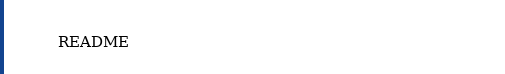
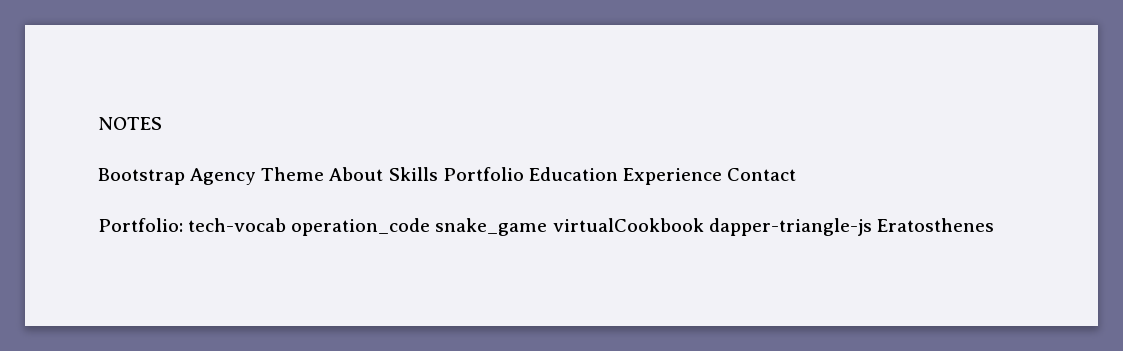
[58,36,129,47] README -> [98,117,162,130] [98,167,797,185] [98,218,994,236] NOTES // Bootstrap Agency Theme About Skills Portfolio Education Experience Contact // Portfolio: tech-vocab operation_code snake_game virtualCookbook dapper-triangle-js Eratosthenes

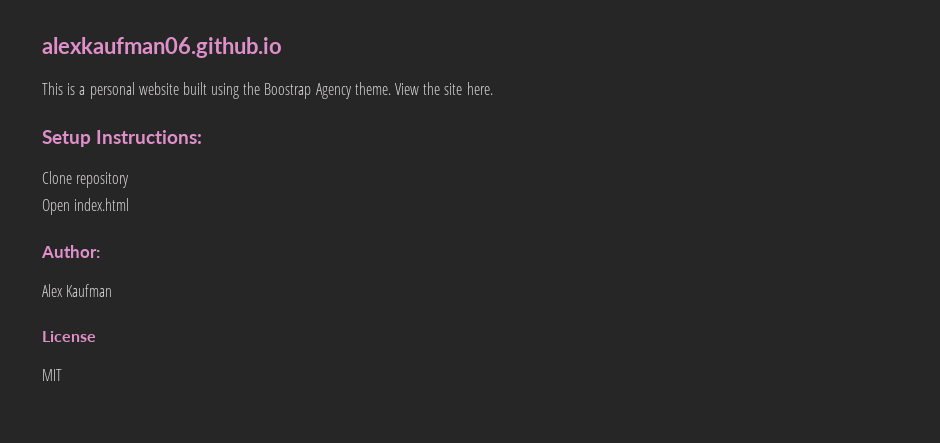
[98,117,162,130] [98,167,797,185] [98,218,994,236] NOTES // Bootstrap Agency Theme About Skills Portfolio Education Experience Contact // Portfolio: tech-vocab operation_code snake_game virtualCookbook dapper-triangle-js Eratosthenes -> [42,37,282,58] [42,82,493,99] [42,130,203,147] [42,171,130,188] [42,198,130,215] [41,245,100,258] [42,284,113,297] [42,331,96,342] [42,369,62,381] alexkaufman06.github.io // This is a personal website built using the Boostrap Agency theme. View the site here. // Setup Instructions: // Clone repository // Open index.html // Author: // Alex Kaufman // License // MIT

